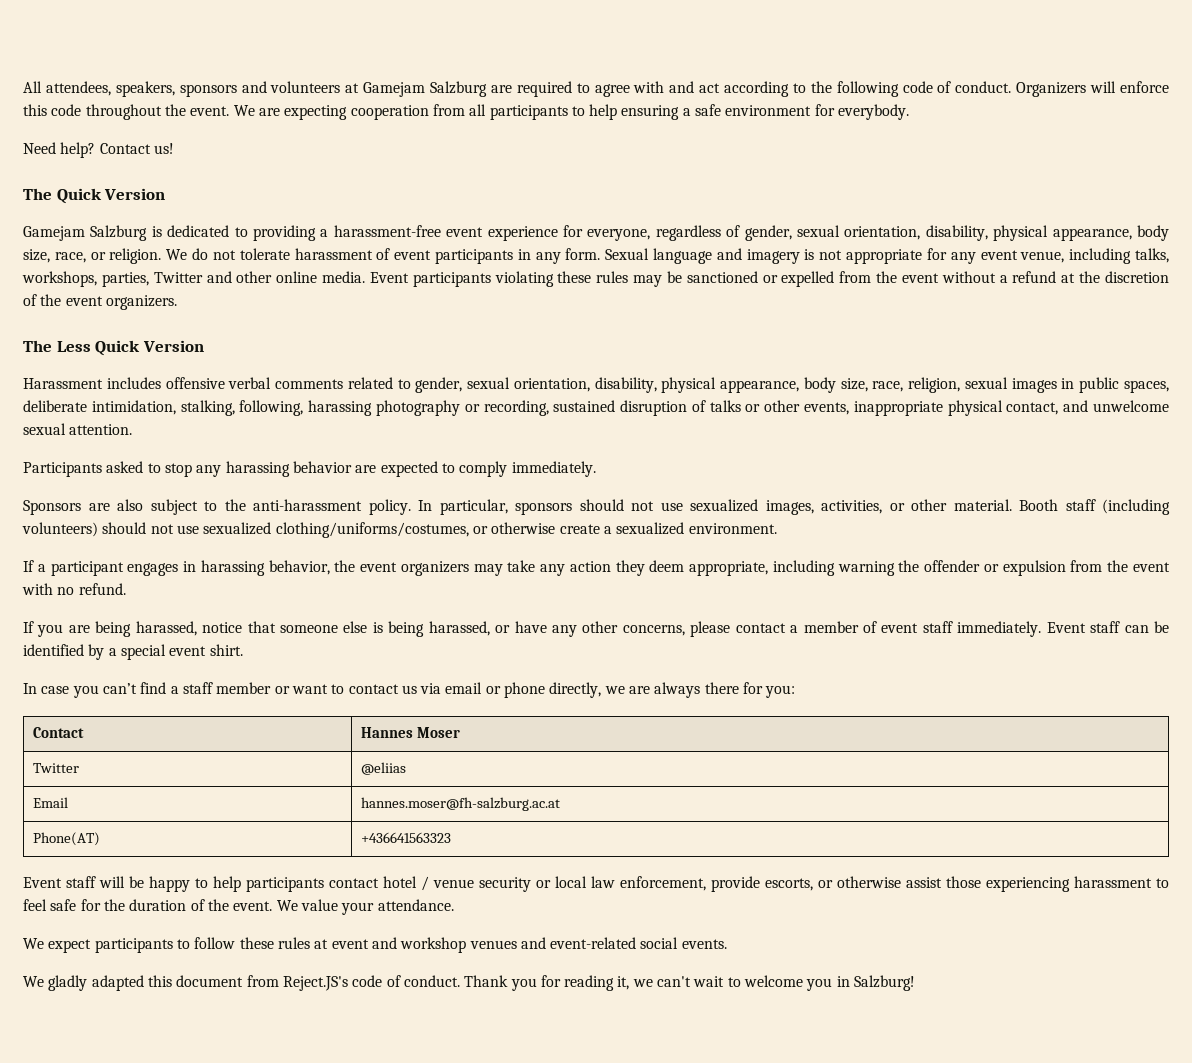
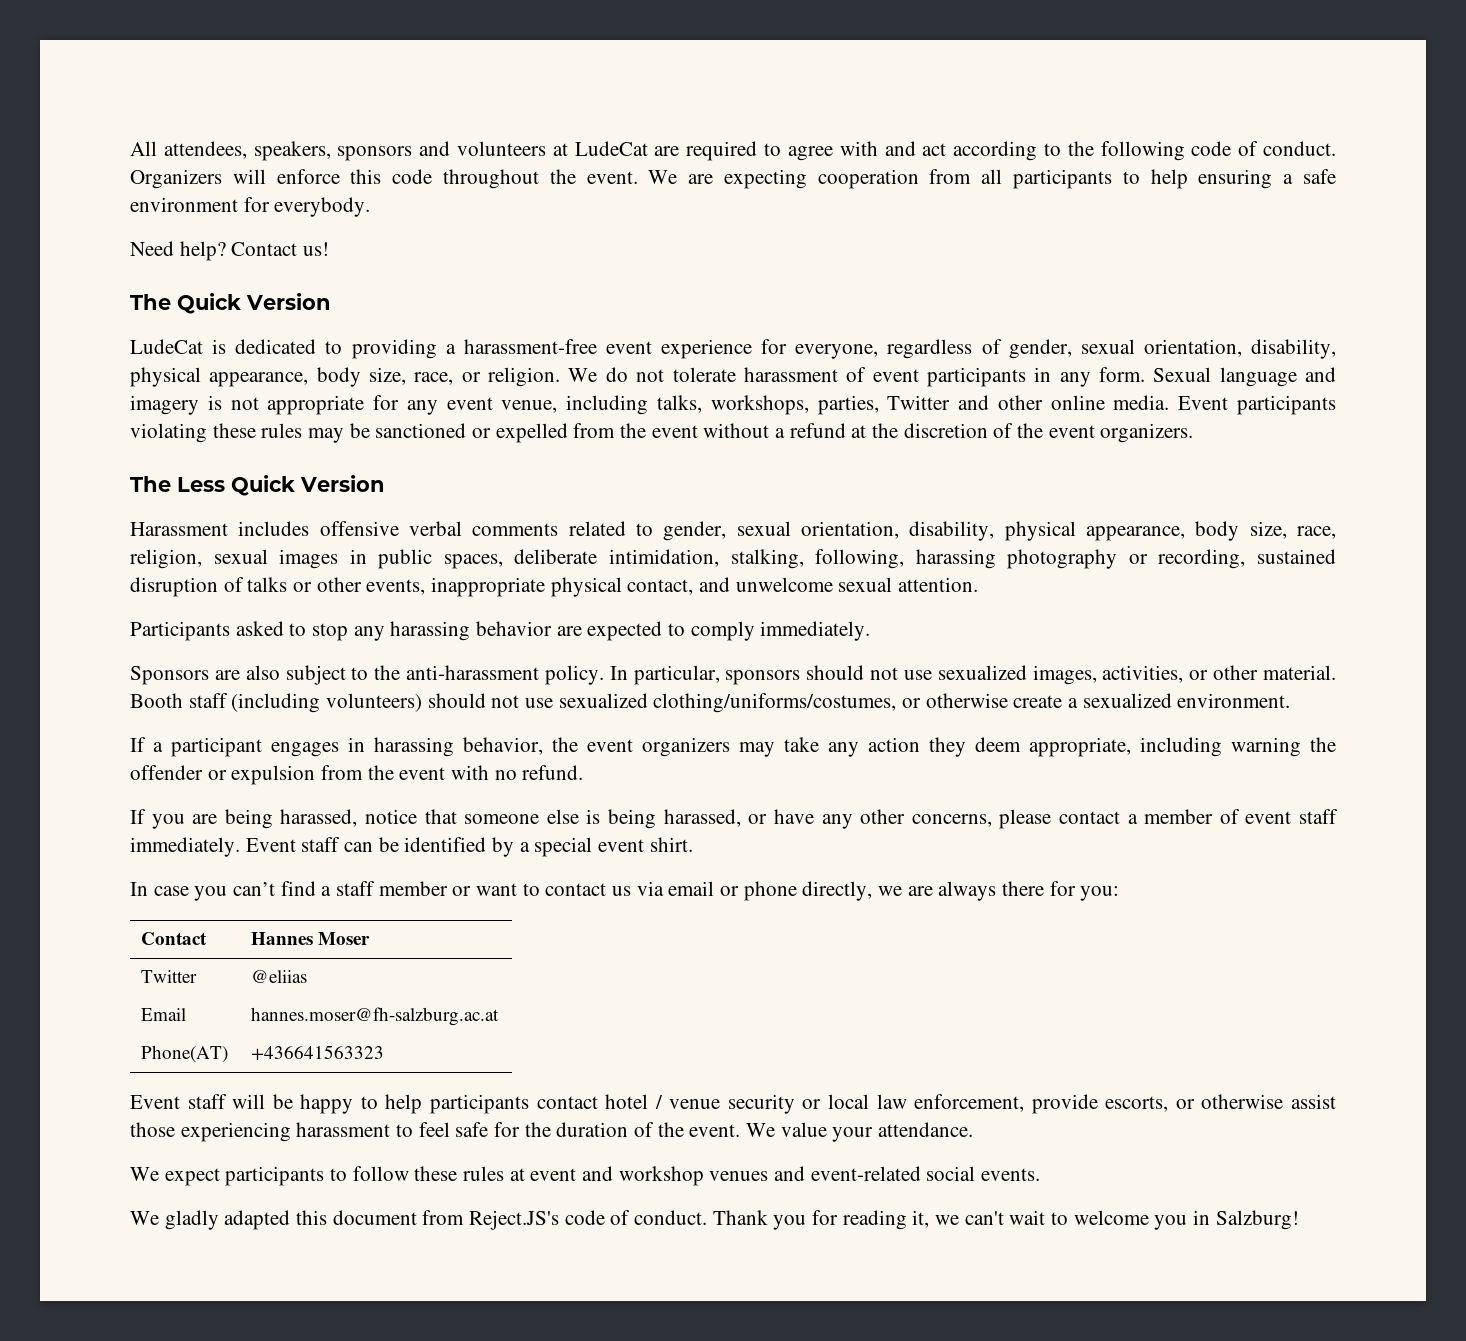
[363,81,488,97] Gamejam Salzburg -> [574,141,648,156] LudeCat
[23,225,148,241] Gamejam Salzburg -> [130,339,203,354] LudeCat

